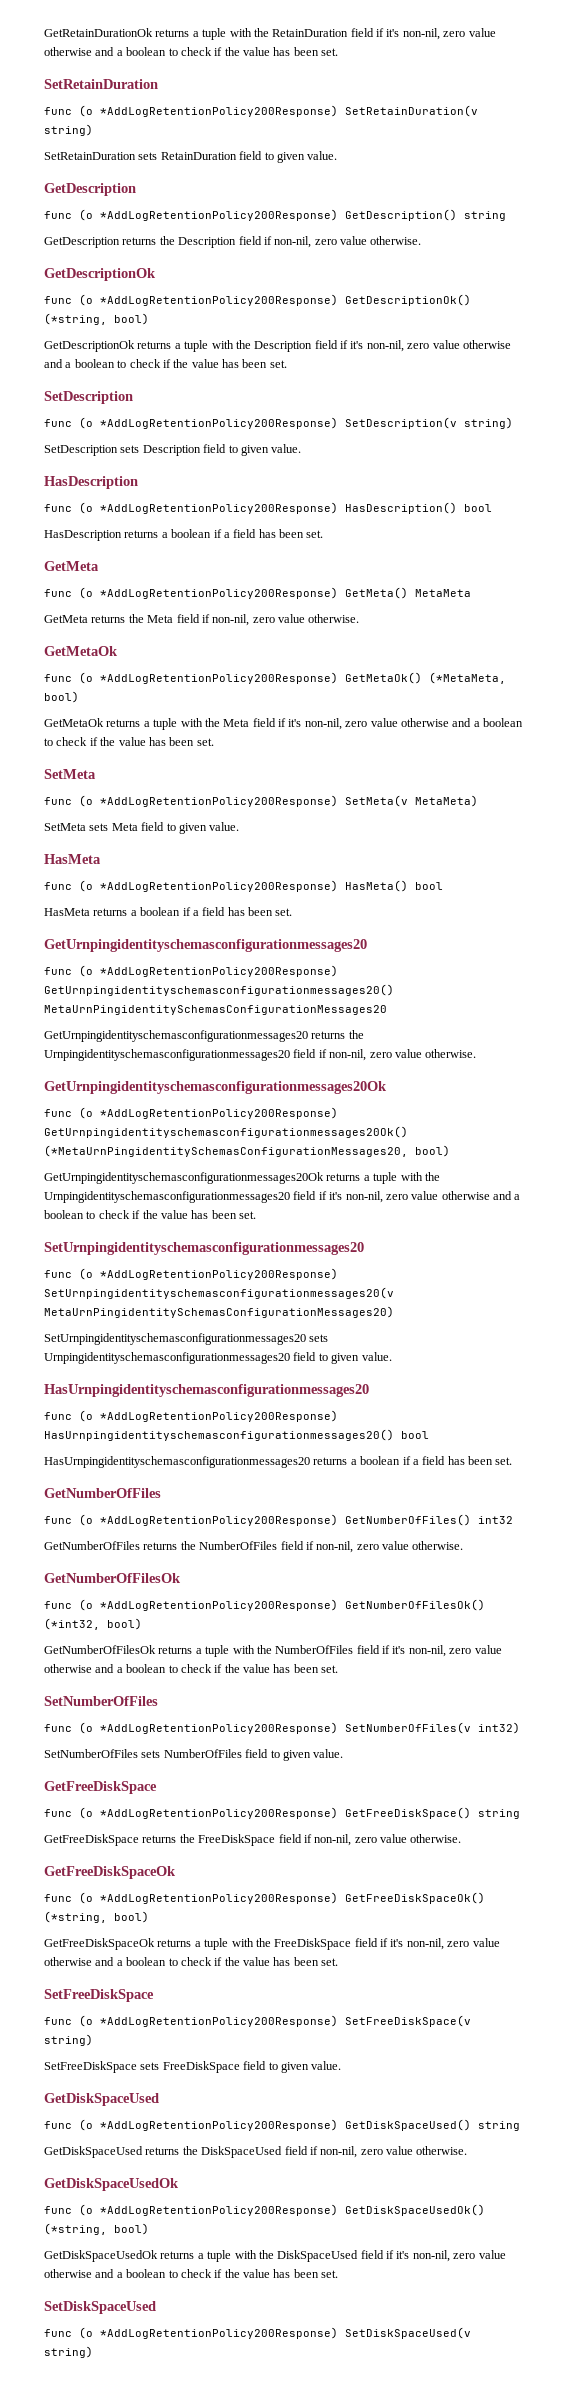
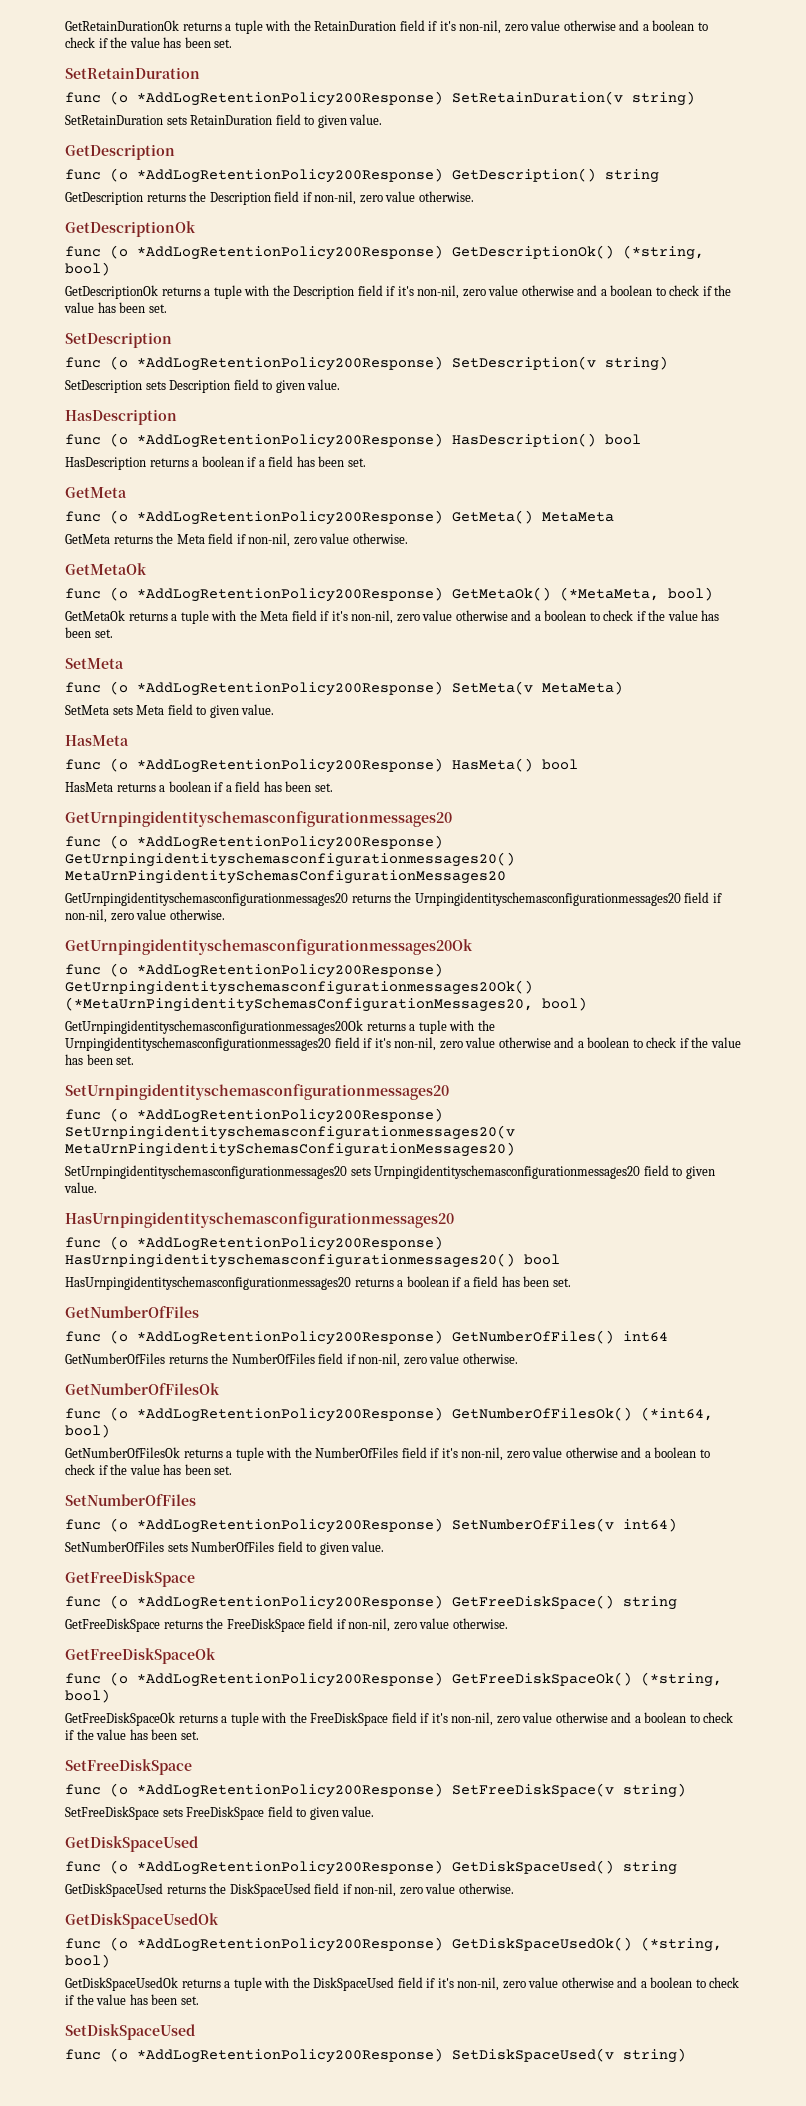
[478,1516,513,1524] int32 -> [623,1331,668,1342] int64
[44,1618,100,1630] (*int32, -> [641,1407,713,1421] (*int64,
[478,1722,520,1734] int32) -> [623,1518,677,1532] int64)

